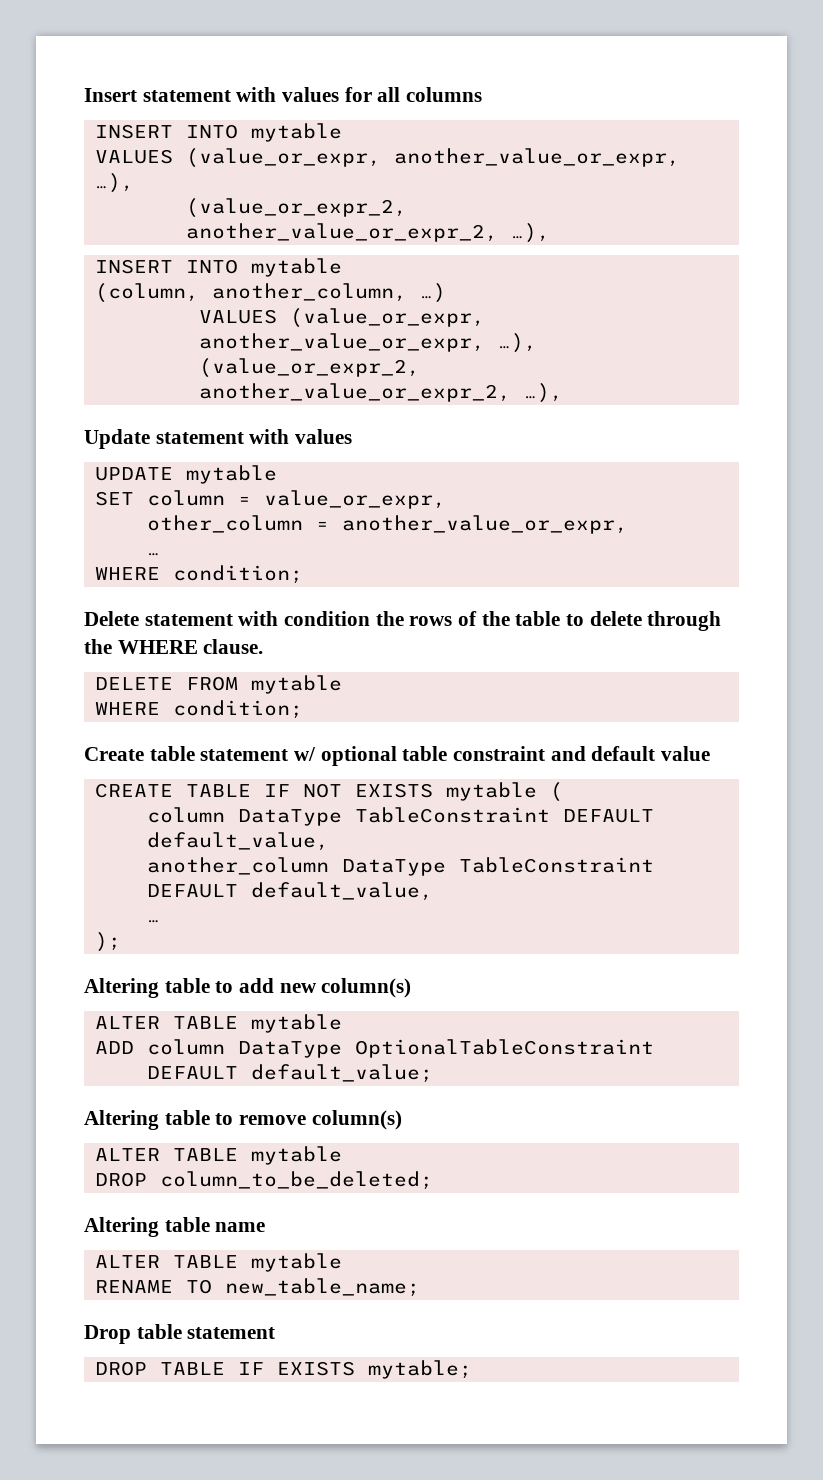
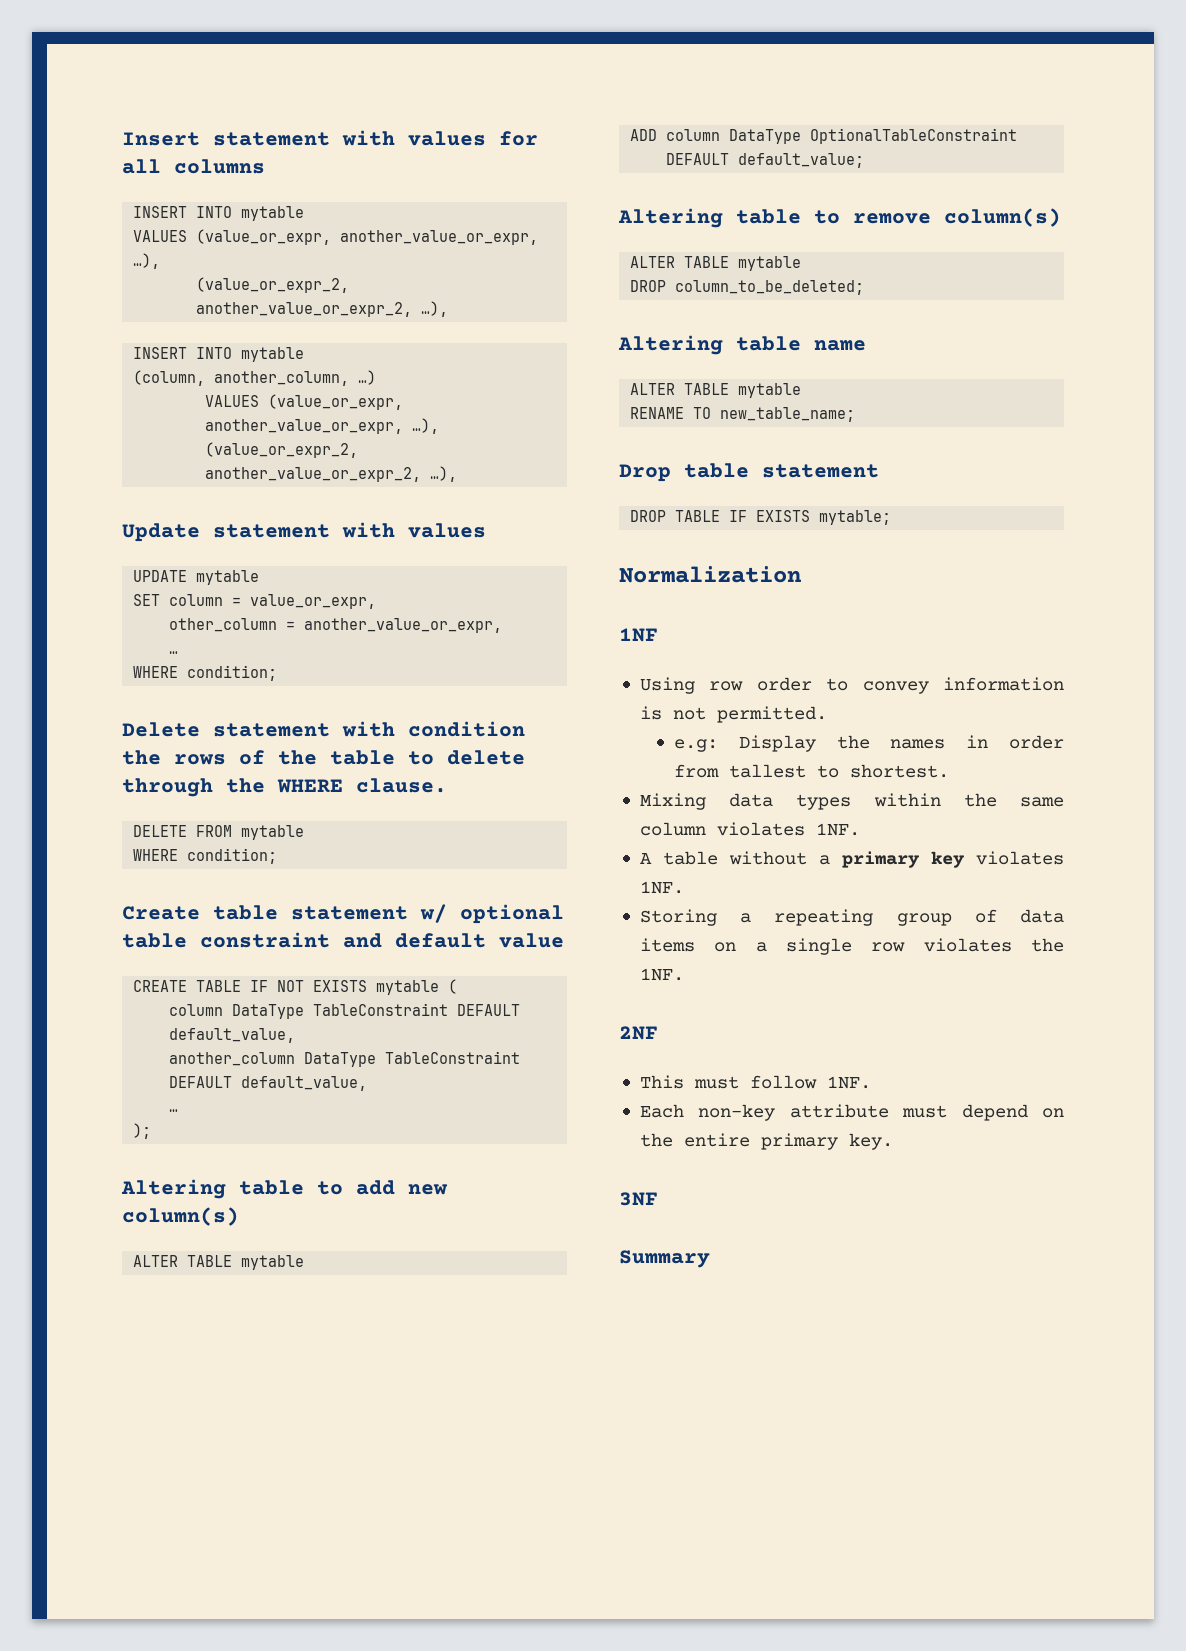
(473, 1369) none -> [619,566,802,583] [619,628,658,642] [639,677,1064,694] [639,706,827,723] [673,735,1064,752] [673,764,949,778] [639,793,1064,810] [639,822,860,836] [639,851,1064,868] [639,881,684,894] [639,909,1064,926] [639,938,1064,955] [639,968,684,981] [619,1026,658,1040] [639,1075,871,1089] [639,1104,1064,1121] [639,1133,893,1150] [619,1192,658,1206] [619,1250,710,1268] // Normalization // 1NF // Using row order to convey information is not permitted. // e.g: Display the names in order from tallest to shortest. // Mixing data types within the same column violates 1NF. // A table without a primary key violates 1NF. // Storing a repeating group of data items on a single row violates the 1NF. // 2NF // This must follow 1NF. // Each non-key attribute must depend on the entire primary key. // 3NF // Summary

